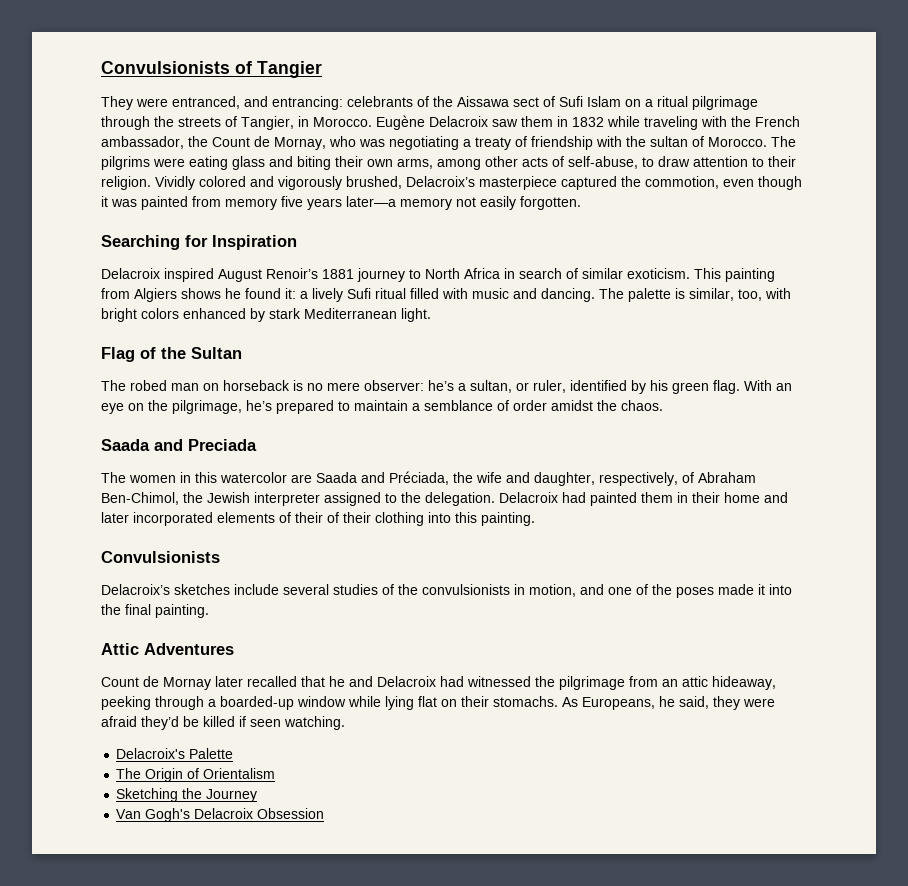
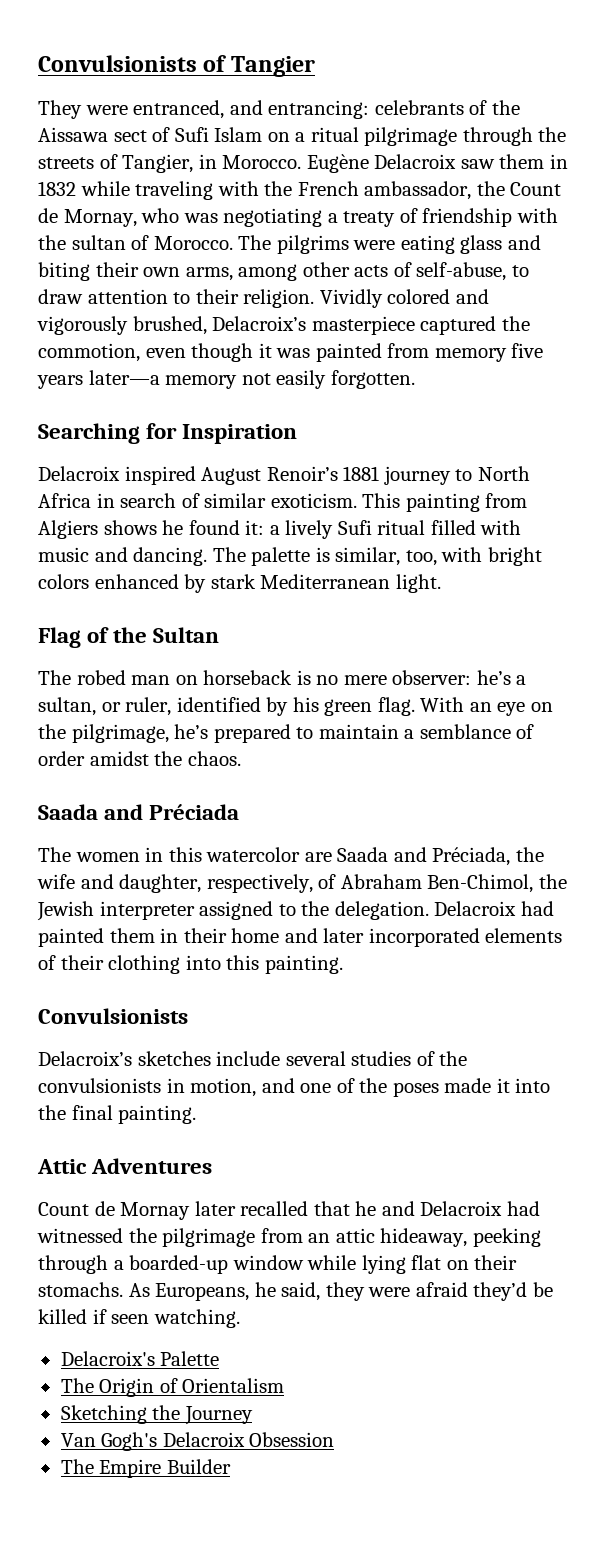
[188,439,257,451] Preciada -> [149,804,240,820] Préciada
[327,512,371,523] of their -> (104, 962) none
(325, 813) none -> [60,1459,231,1478] // The Empire Builder

